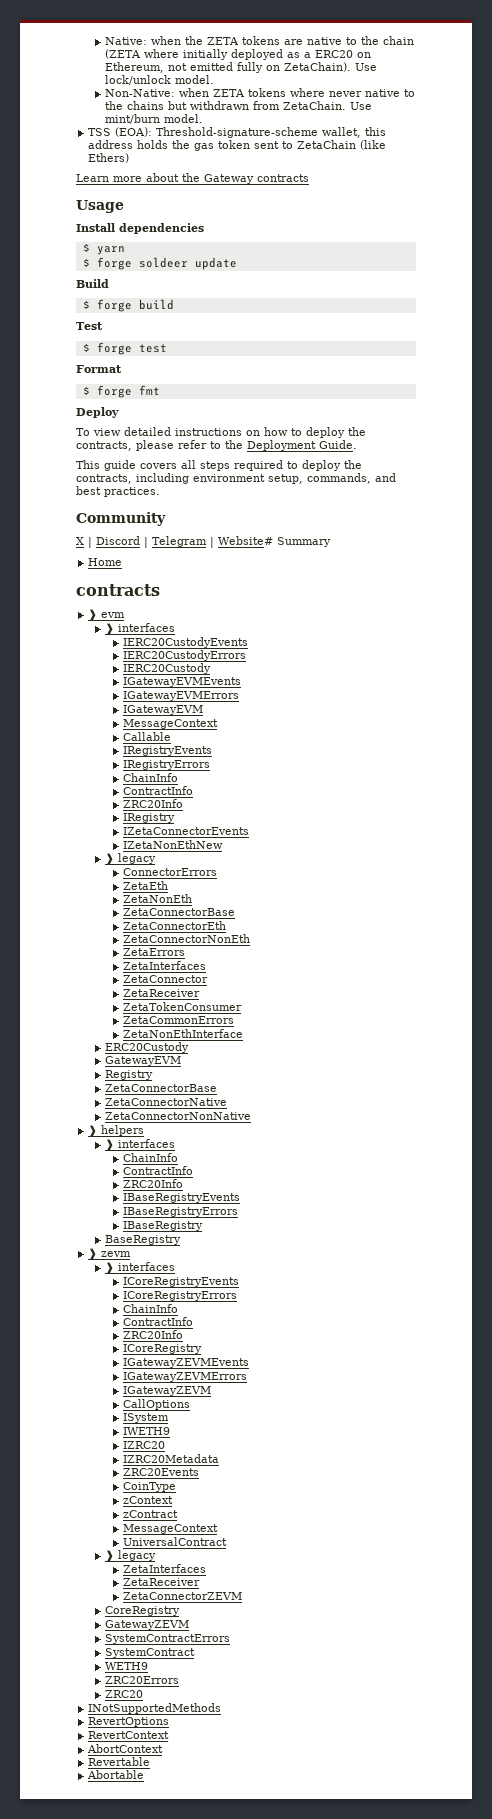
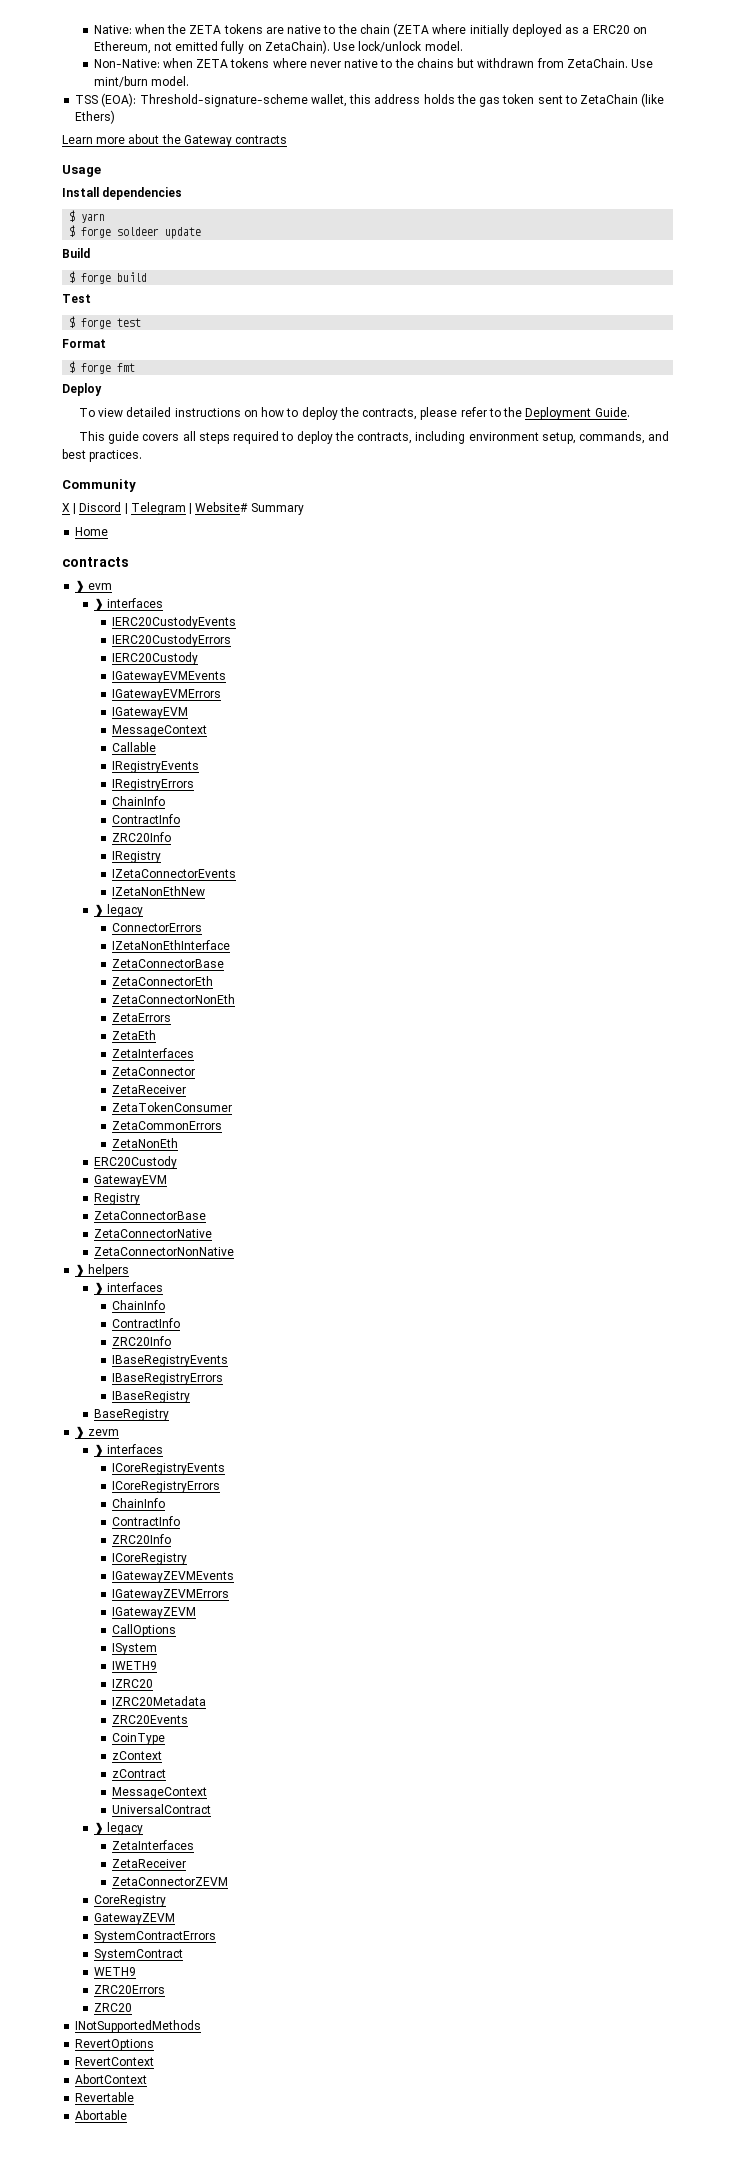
[122,881,168,890] [122,894,192,903] ZetaEth // ZetaNonEth -> [112,940,231,950] IZetaNonEthInterface
(185, 952) none -> [112,1030,157,1040] // ZetaEth
[122,1029,243,1038] ZetaNonEthInterface -> [112,1138,179,1148] ZetaNonEth

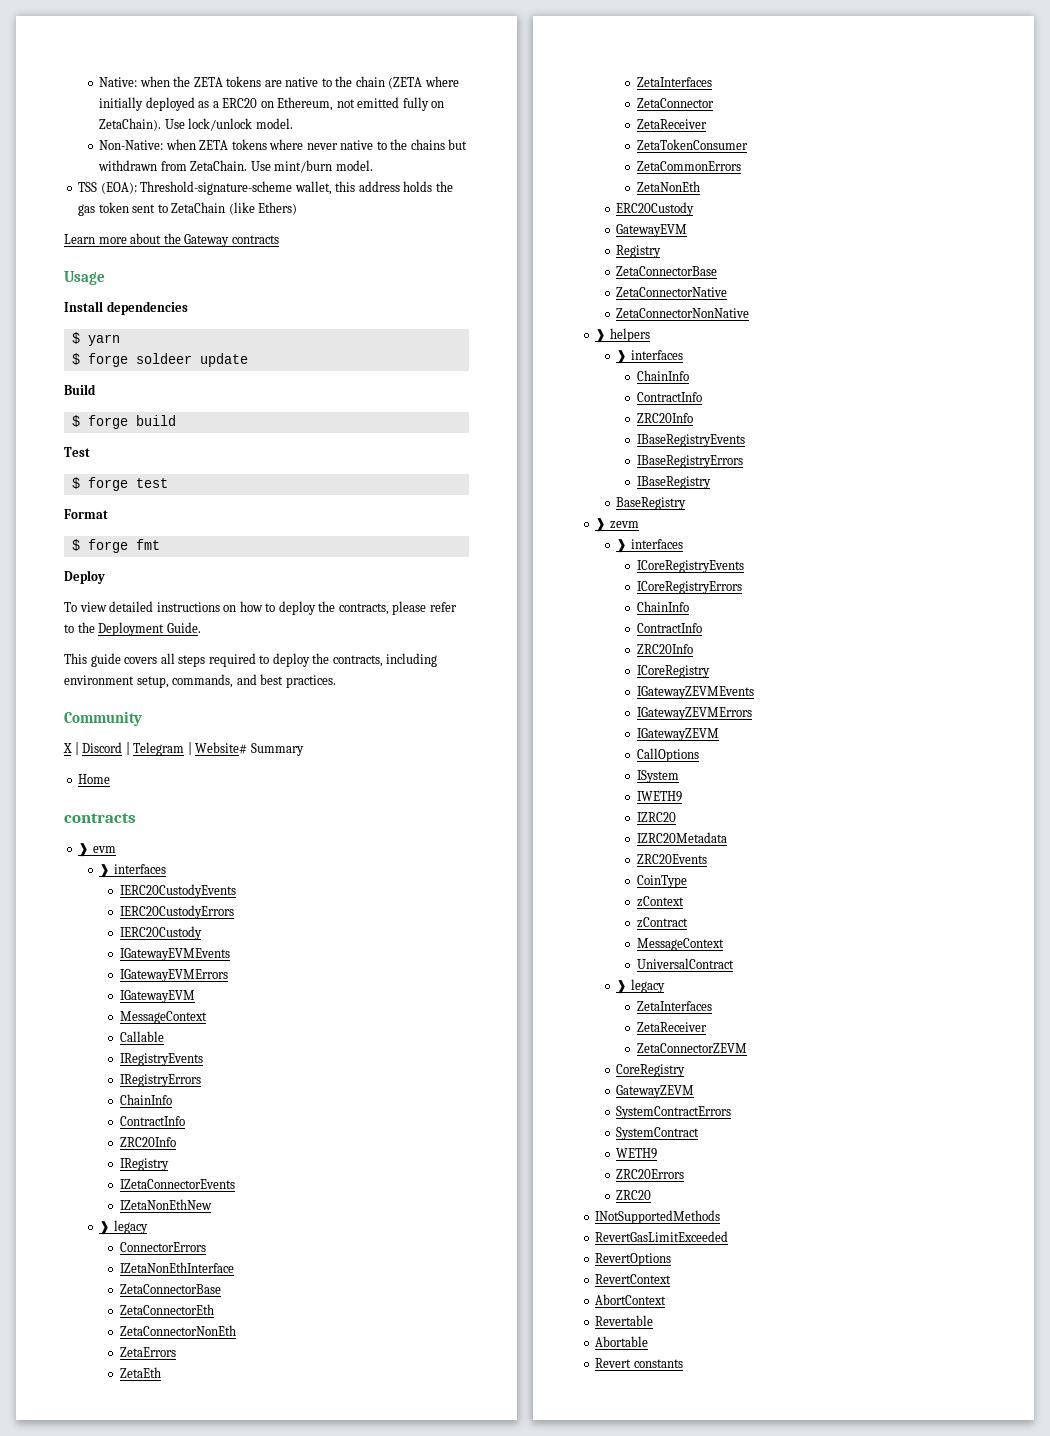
(202, 2026) none -> [595,1231,729,1242] // RevertGasLimitExceeded
(128, 2115) none -> [595,1358,683,1368] // Revert constants

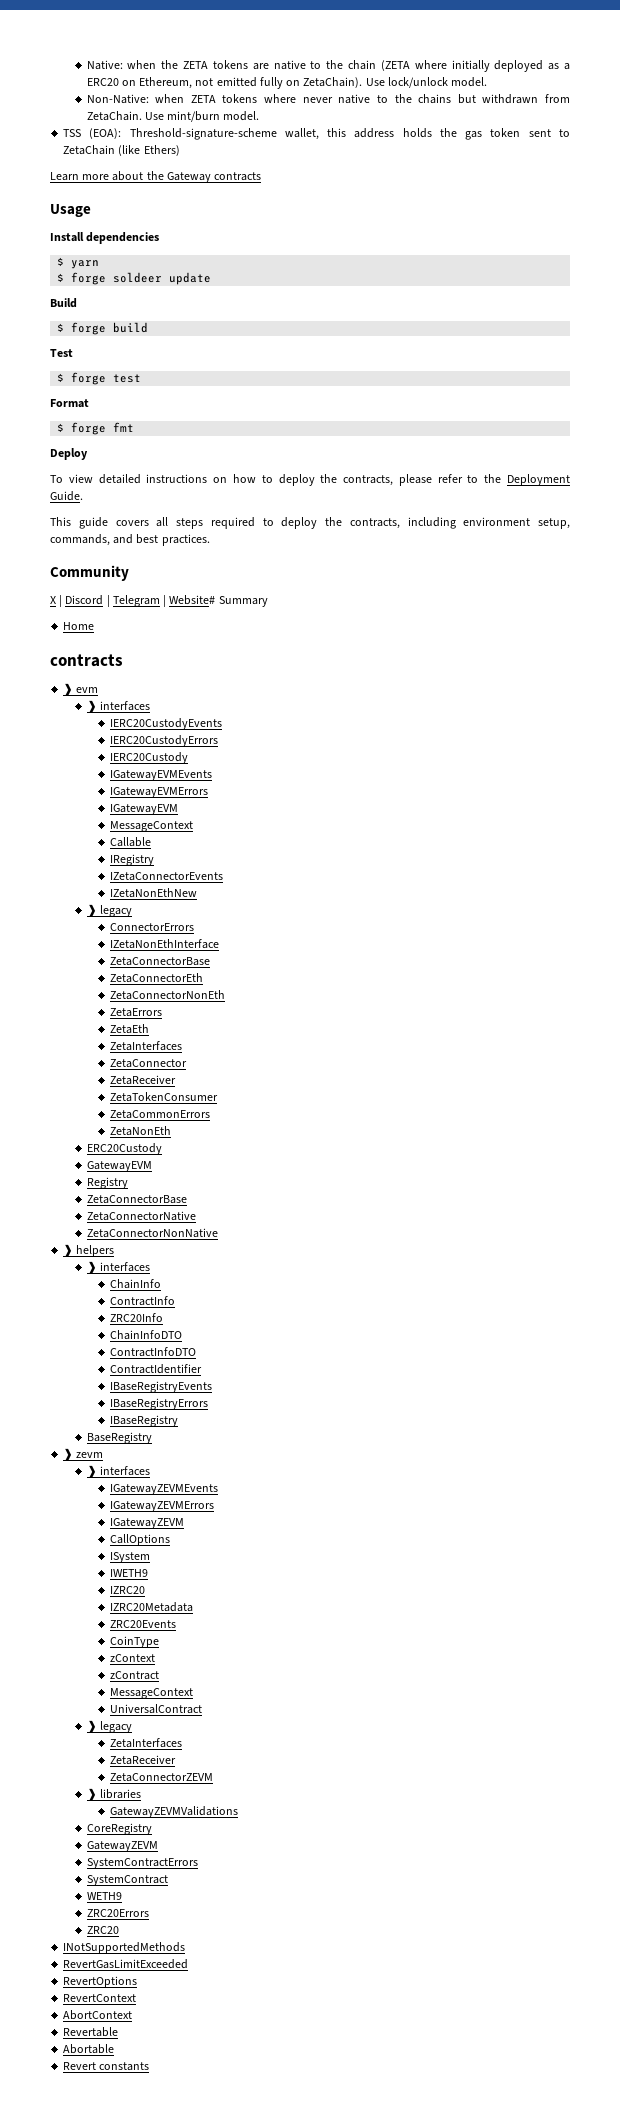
[120,1053,204,1066] [120,1074,202,1087] [120,1094,173,1105] [120,1116,186,1126] [120,1137,177,1147] // IRegistryEvents // IRegistryErrors // ChainInfo // ContractInfo // ZRC20Info -> (152, 842) none
(694, 418) none -> [110,1330,183,1340] [110,1347,197,1357] [110,1364,203,1374] // ChainInfoDTO // ContractInfoDTO // ContractIdentifier
[637,560,745,573] [637,581,743,594] [637,601,690,612] [637,623,703,633] [637,644,694,654] [637,665,711,678] // ICoreRegistryEvents // ICoreRegistryErrors // ChainInfo // ContractInfo // ZRC20Info // ICoreRegistry -> (150, 1471) none
(748, 1048) none -> [86,1788,141,1801] [110,1806,239,1818] // ❱ libraries // GatewayZEVMValidations

